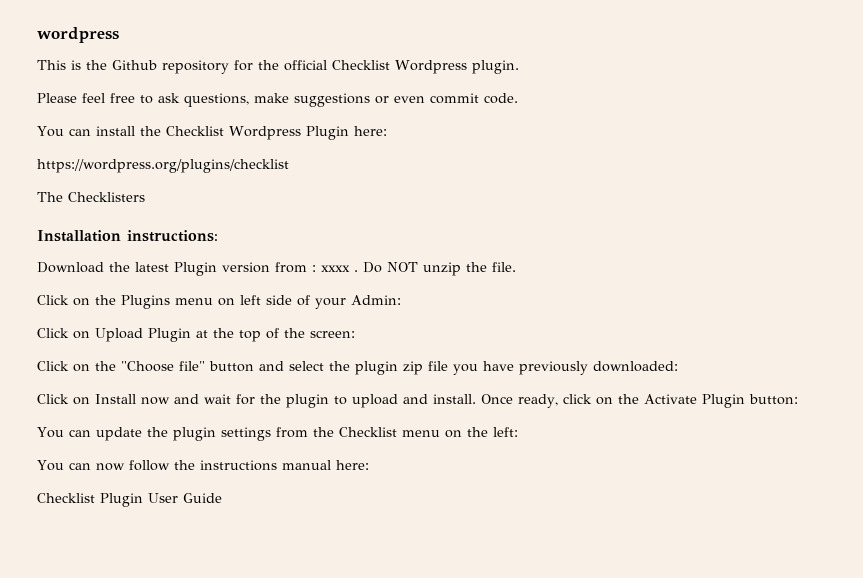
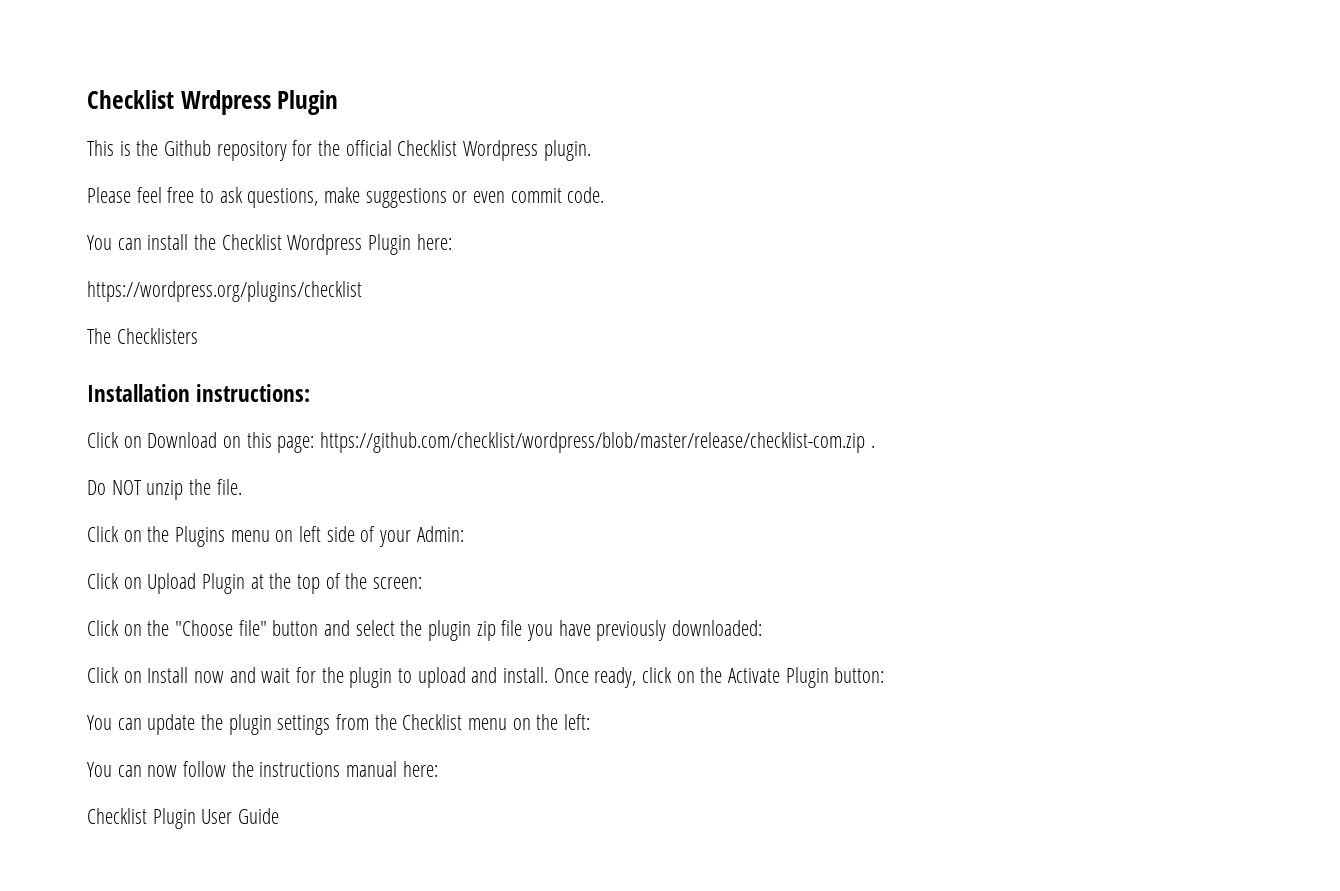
[37,27,119,43] wordpress -> [87,90,339,115] Checklist Wrdpress Plugin
[37,262,350,276] Download the latest Plugin version from : xxxx -> [87,432,866,453] Click on Download on this page: https://github.com/checklist/wordpress/blob/master/release/checklist-com.zip
(358, 271) none -> (875, 446) //

